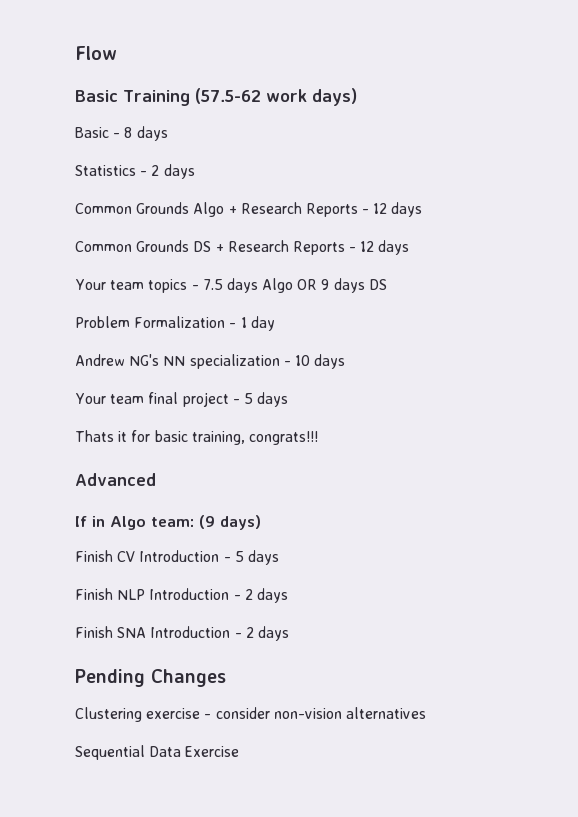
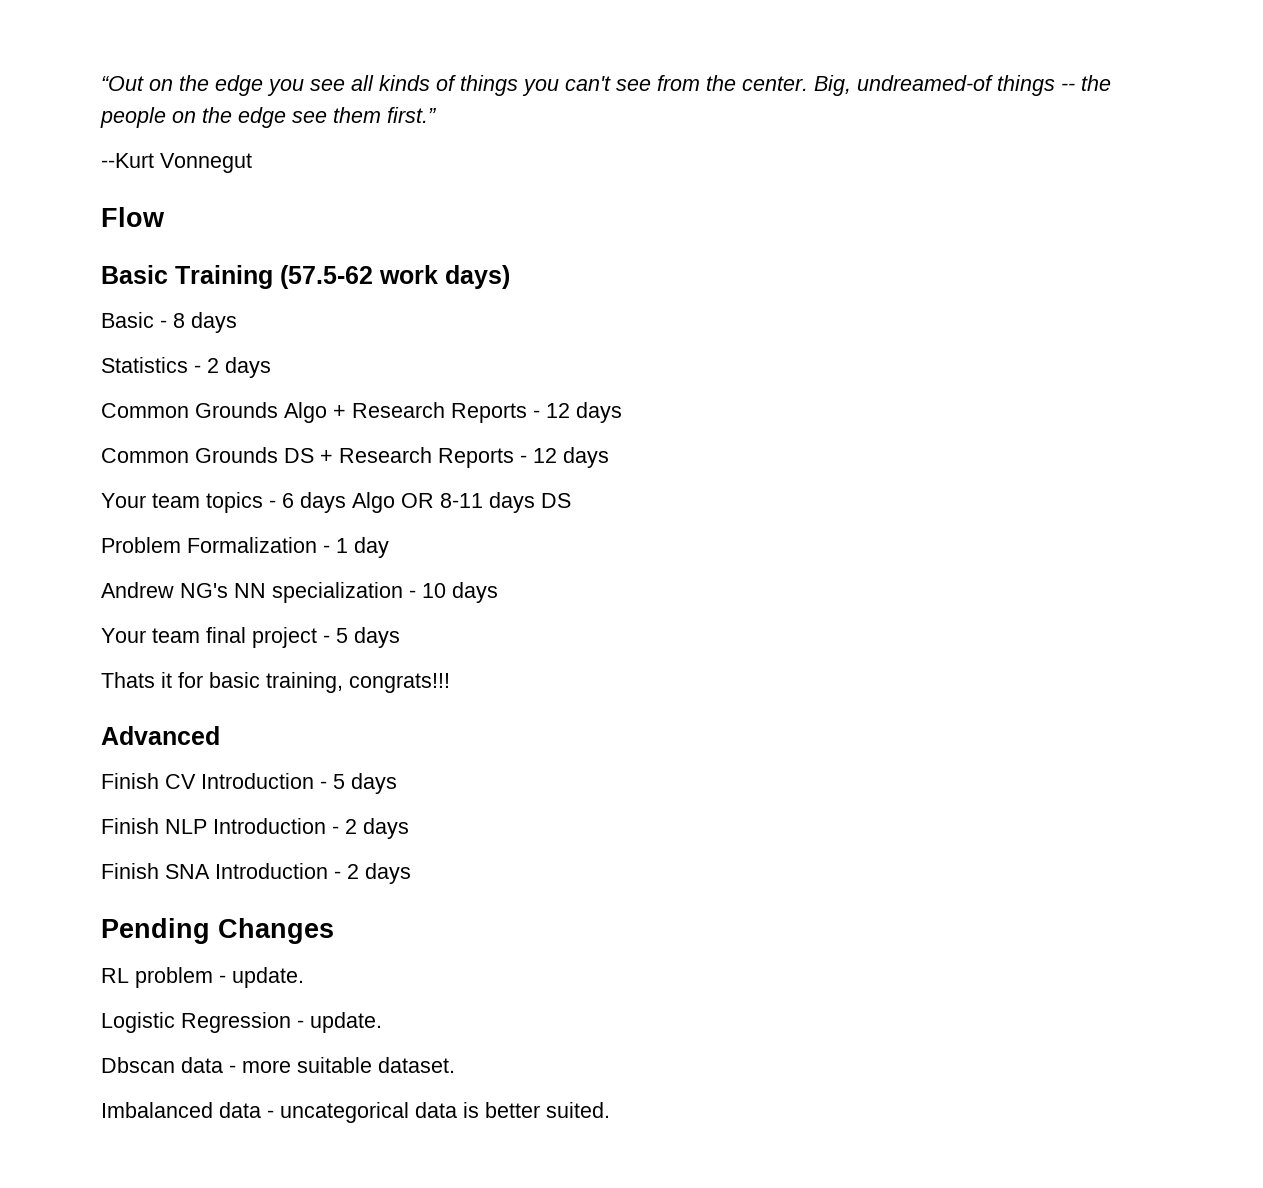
(75, 53) none -> [101,75,1111,96] [100,107,436,128] [101,153,252,173] “Out on the edge you see all kinds of things you can't see from the center. Big, undreamed-of things -- the people on the edge see them first.” // --Kurt Vonnegut //
[202,279,223,290] 7.5 -> [282,493,294,508] 6
[321,279,330,290] 9 -> [440,493,483,508] 8-11
[75,515,261,530] // If in Algo team: (9 days) -> (220, 735) none
[75,707,426,722] [75,745,240,760] Clustering exercise - consider non-vision alternatives // Sequential Data Exercise -> [101,967,304,988] [101,1012,382,1033] [101,1057,455,1073] [101,1102,610,1123] RL problem - update. // Logistic Regression - update. // Dbscan data - more suitable dataset. // Imbalanced data - uncategorical data is better suited.

